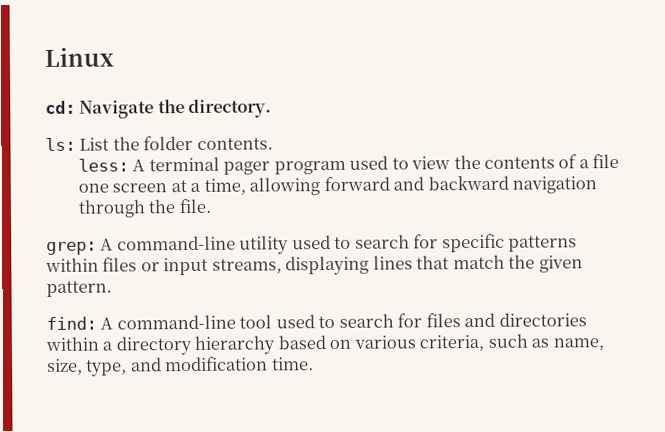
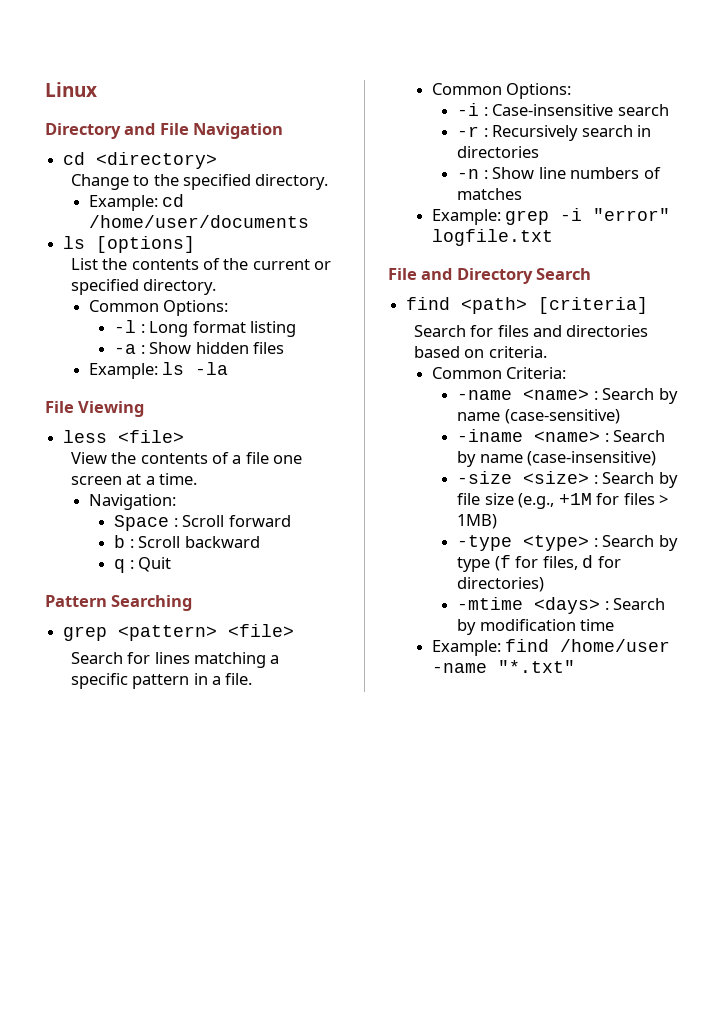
[45,98,273,119] [45,135,273,152] [77,155,451,175] cd: Navigate the directory. // ls: List the folder contents. // less: A terminal pager program used to view -> [45,123,284,139] [63,152,218,169] [70,174,329,190] [88,194,185,211] [88,215,309,228] [63,236,196,253] [70,258,332,270] [70,279,217,295] [88,300,229,316] [114,320,297,337] [114,342,285,354] [88,362,229,379] [45,401,145,417] [63,430,185,443] [70,452,107,464] Directory and File Navigation // cd <directory> // Change to the specified directory. // Example: cd /home/user/documents // ls [options] // List the contents of the current or specified directory. // Common Options: // -l : Long format listing // -a : Show hidden files // Example: ls -la // File Viewing // less <file> // View
[203,175,598,196] [77,198,211,218] [46,233,578,255] [45,254,583,276] [46,280,112,297] [46,312,587,330] [45,333,604,356] [46,356,314,377] time, allowing forward and backward navigation through the file. // grep: A command-line utility used to search for specific patterns within files or input streams, displaying lines that match the given pattern. // find: A command-line tool used to search for files and directories within a directory hierarchy based on various criteria, such as name, size, type, and modification time. -> [158,473,197,485] [88,494,176,510] [114,515,291,531] [114,535,260,548] [114,557,172,573] [45,595,193,611] [63,624,295,641] [70,652,280,668] [70,673,253,689] [431,83,572,99] [457,103,669,116] [457,125,652,141] [457,146,540,158] [457,167,661,179] [457,188,523,200] [431,208,671,225] [431,229,553,246] [388,268,592,284] [406,297,649,314] [413,325,649,337] [413,346,547,358] [431,367,567,379] [457,388,678,404] [457,409,620,424] [457,429,666,442] [457,451,657,467] [457,471,678,488] [457,493,669,509] [457,514,498,529] [457,535,678,551] [457,555,621,572] [457,577,545,592] [457,597,666,614] [457,619,615,635] [431,639,671,656] [431,660,575,673] time. // Navigation: // Space : Scroll forward // b : Scroll backward // q : Quit // Pattern Searching // grep <pattern> <file> // Search for lines matching a specific pattern in a file. // Common Options: // -i : Case-insensitive search // -r : Recursively search in directories // -n : Show line numbers of matches // Example: grep -i "error" logfile.txt // File and Directory Search // find <path> [criteria] // Search for files and directories based on criteria. // Common Criteria: // -name <name> : Search by name (case-sensitive) // -iname <name> : Search by name (case-insensitive) // -size <size> : Search by file size (e.g., +1M for files > 1MB) // -type <type> : Search by type (f for files, d for directories) // -mtime <days> : Search by modification time // Example: find /home/user -name "*.txt"

